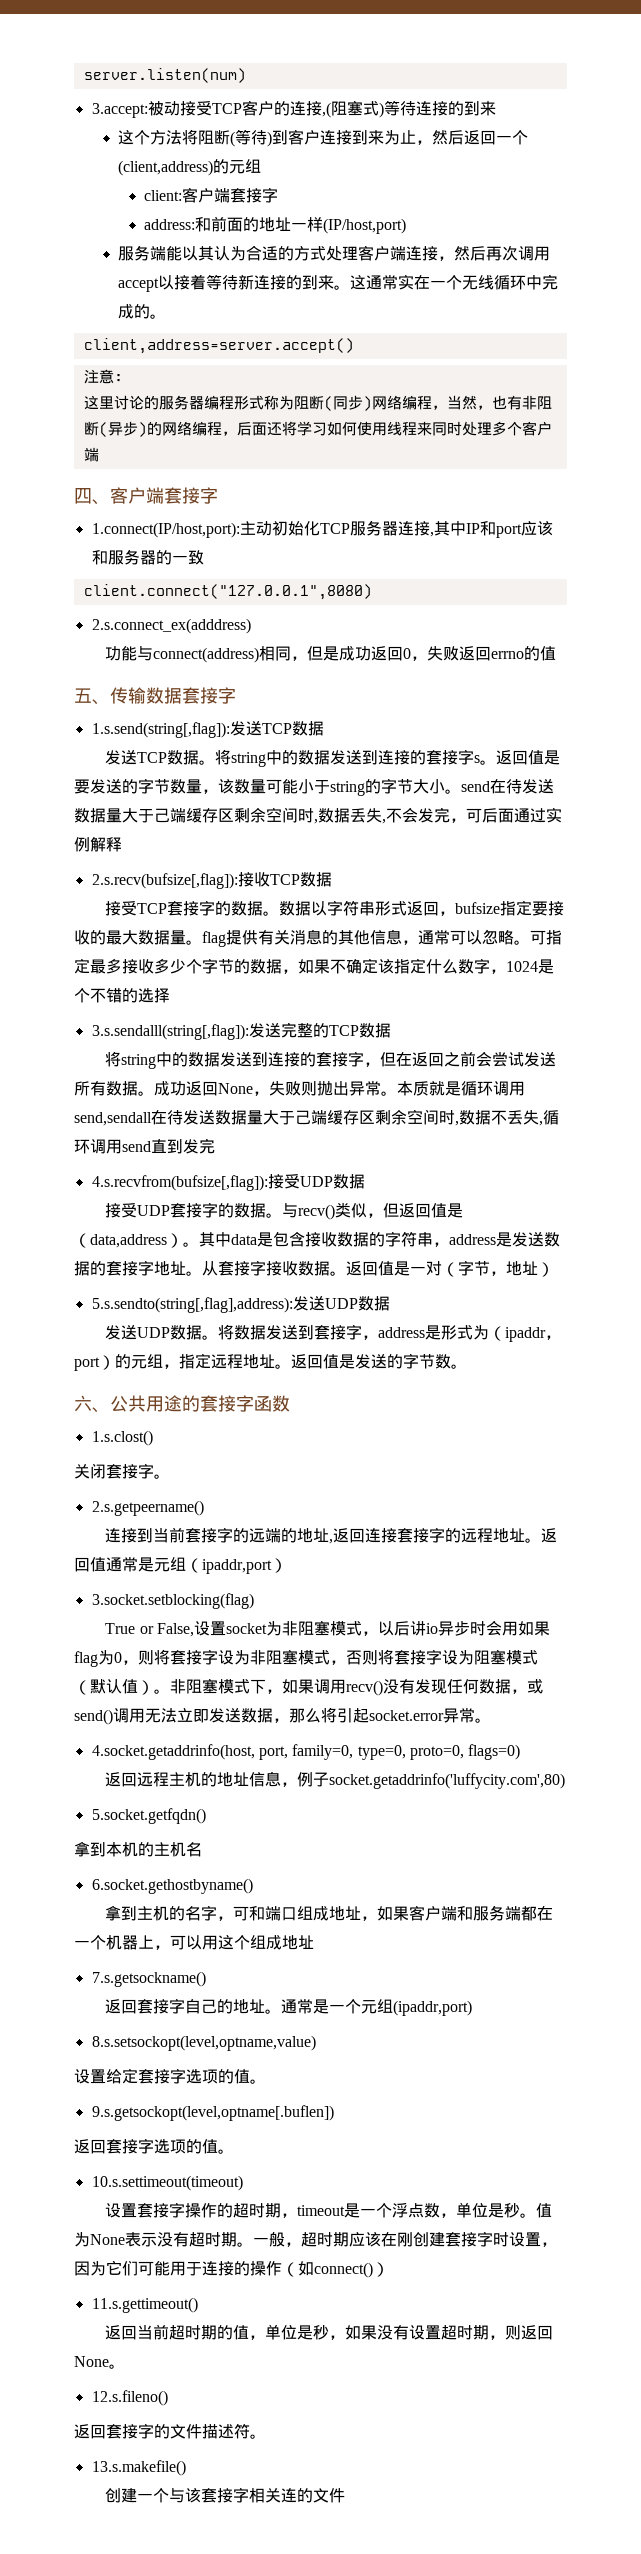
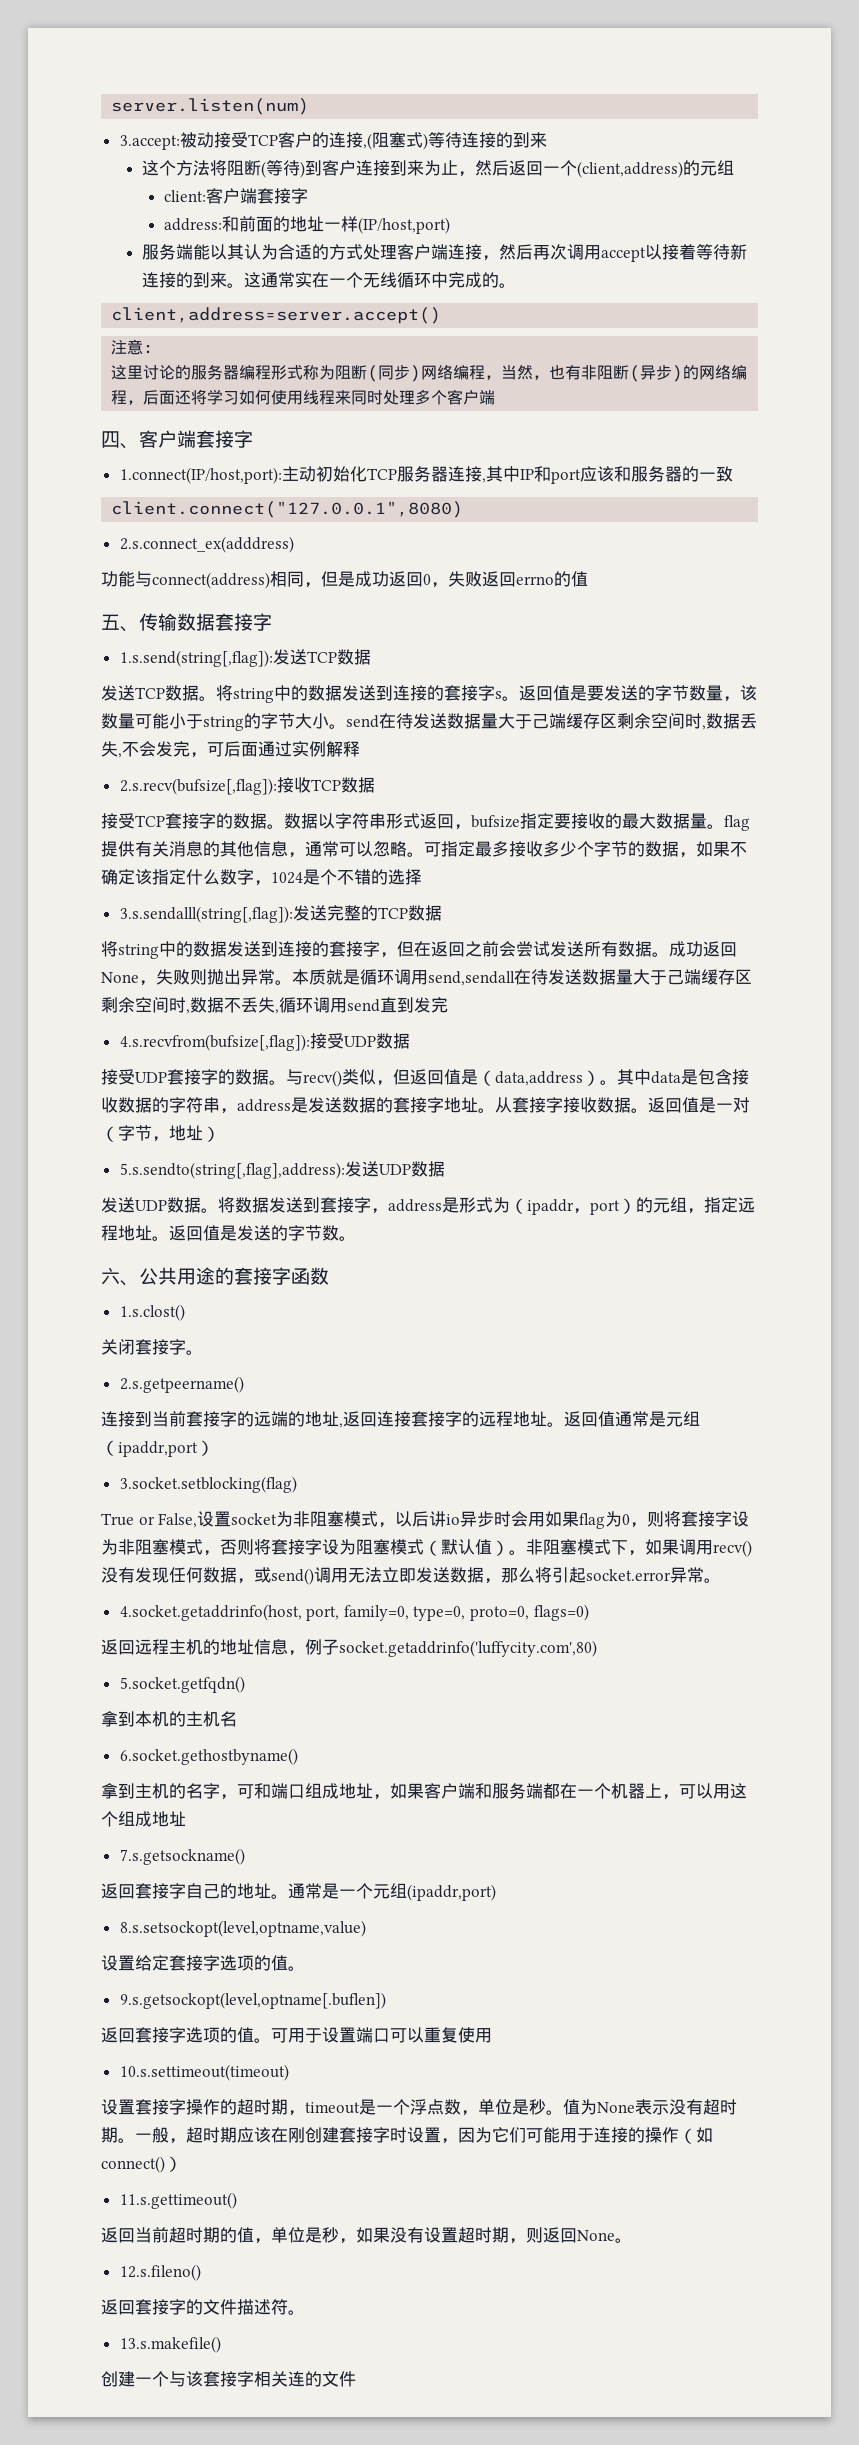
(234, 2151) none -> [271,2027,492,2043] 可用于设置端口可以重复使用

